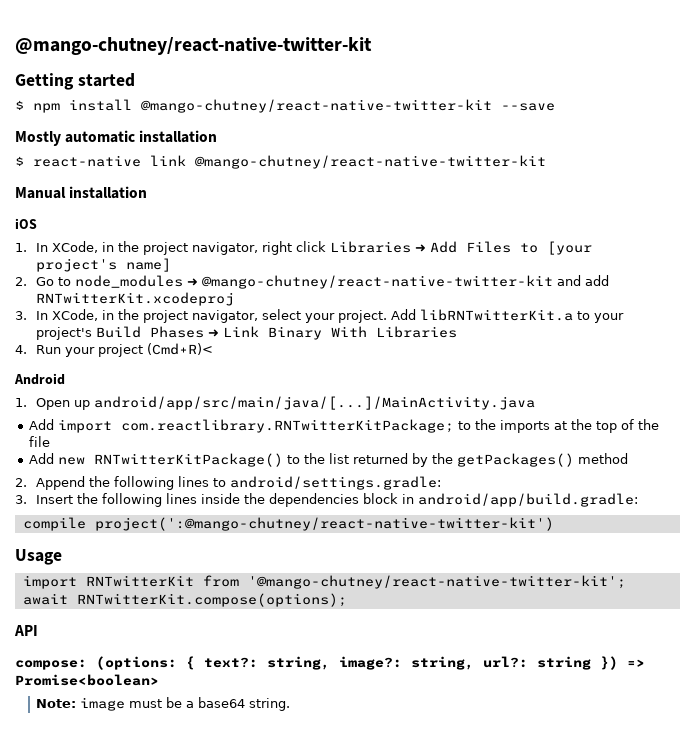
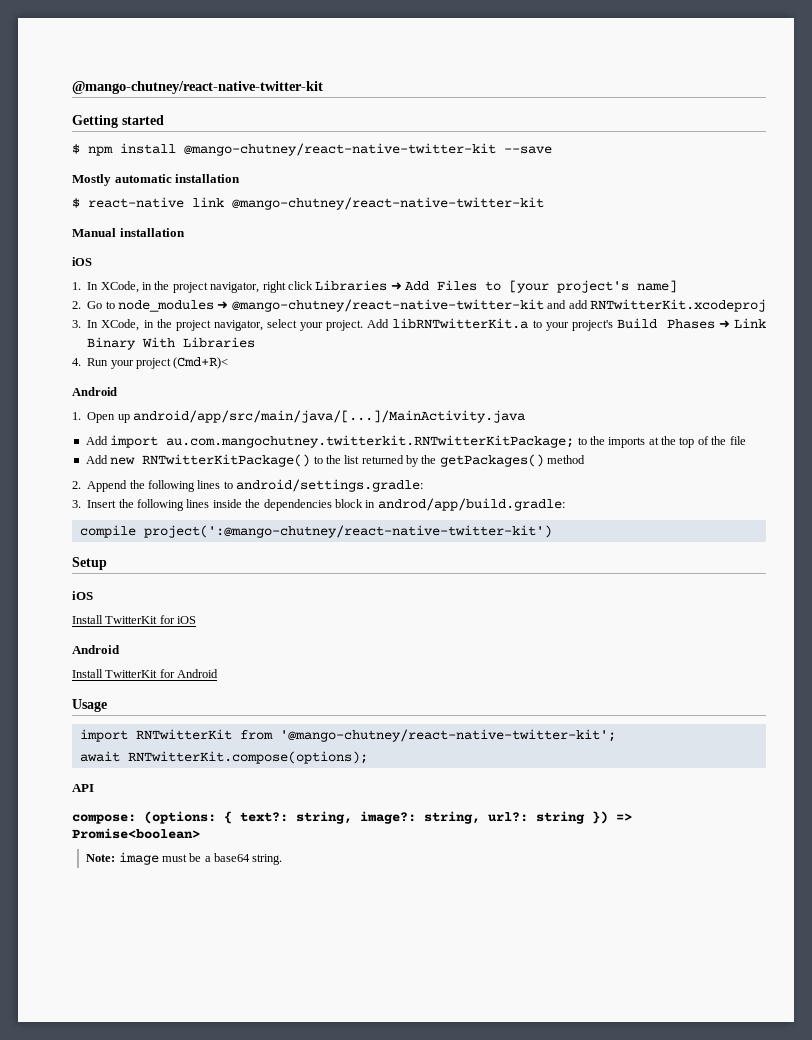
[120,419,454,433] com.reactlibrary.RNTwitterKitPackage; -> [166,435,575,448] au.com.mangochutney.twitterkit.RNTwitterKitPackage;
[418,493,639,507] android/app/build.gradle: -> [377,498,565,511] androd/app/build.gradle:
(554, 524) none -> [72,557,107,570] [72,591,93,600] [72,615,197,624] [72,645,120,654] [72,669,219,678] // Setup // iOS // Install TwitterKit for iOS // Android // Install TwitterKit for Android

